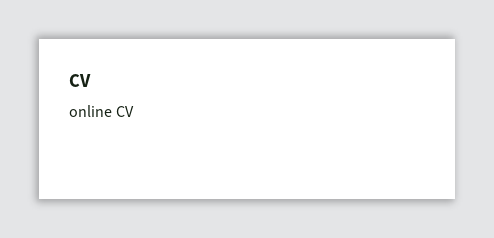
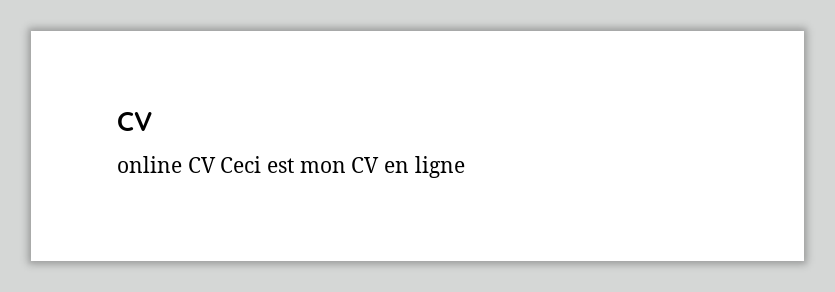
(135, 111) none -> [220,156,465,178] Ceci est mon CV en ligne

